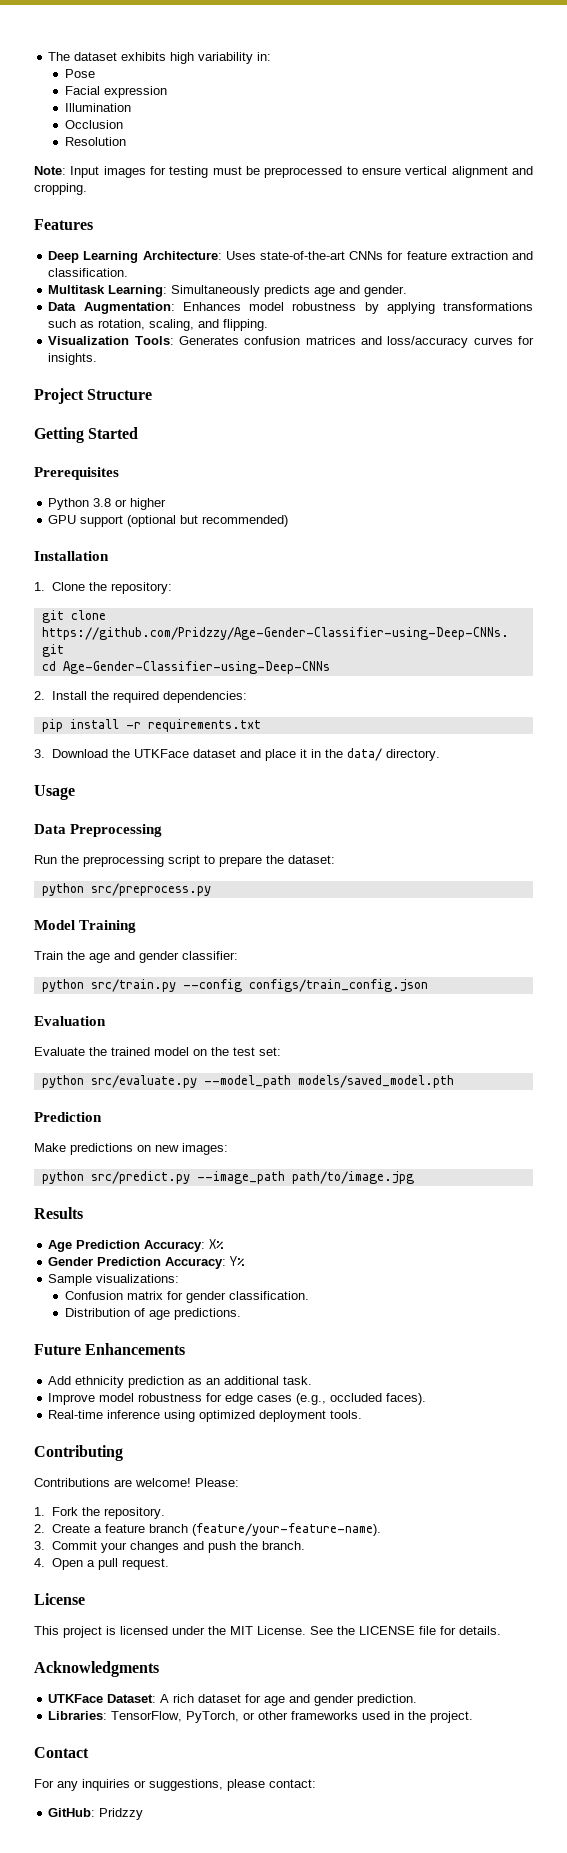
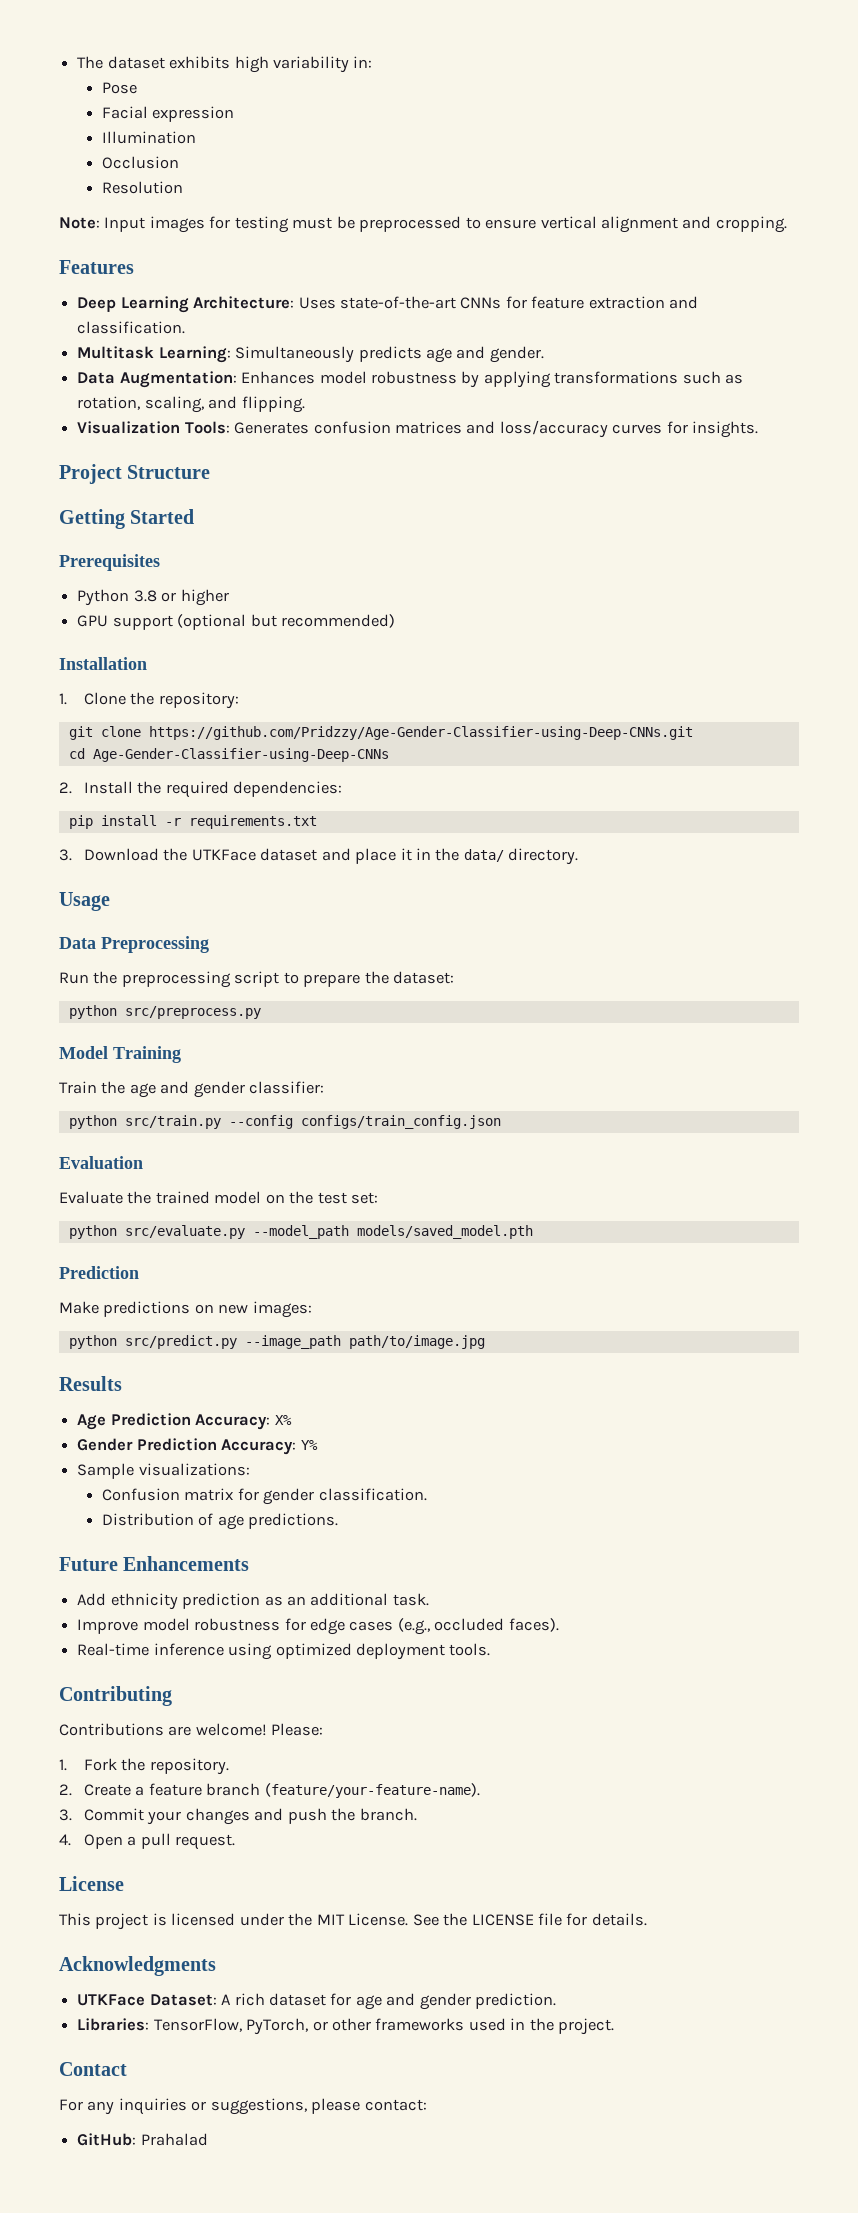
[99,1808,144,1820] Pridzzy -> [140,2133,208,2146] Prahalad

